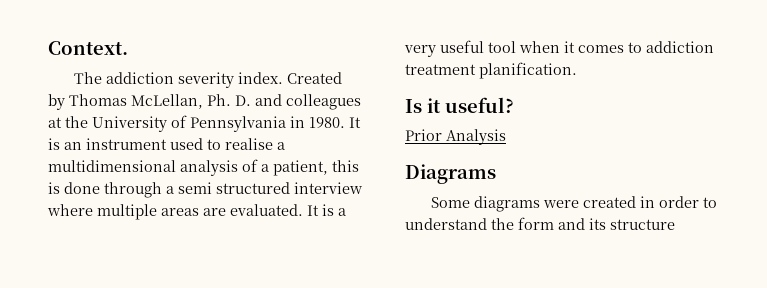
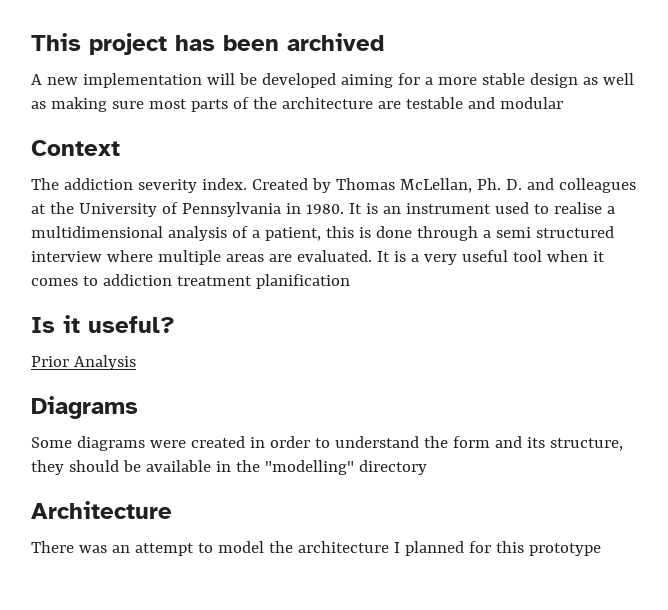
[48,41,128,55] Context. -> [31,33,384,55] [31,73,634,88] [31,97,563,112] [31,140,120,156] This project has been archived // A new implementation will be developed aiming for a more stable design as well as making sure most parts of the architecture are testable and modular // Context
[479,62,577,79] planification. -> [255,274,350,289] planification
[610,219,675,230] structure -> [549,438,623,451] [31,460,427,475] [31,501,172,519] [31,541,601,556] structure, they should be available in the "modelling" directory // Architecture // There was an attempt to model the architecture I planned for this prototype

